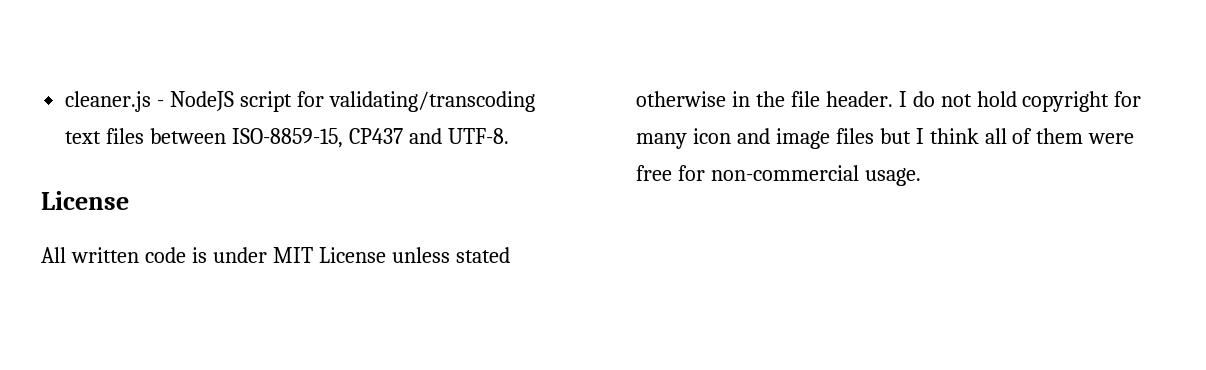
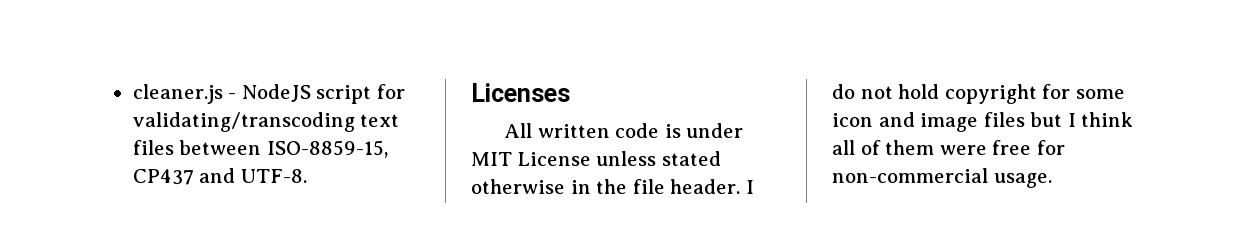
[41,191,129,210] License -> [471,83,570,102] Licenses
[636,133,687,149] many -> [1075,89,1125,99] some

